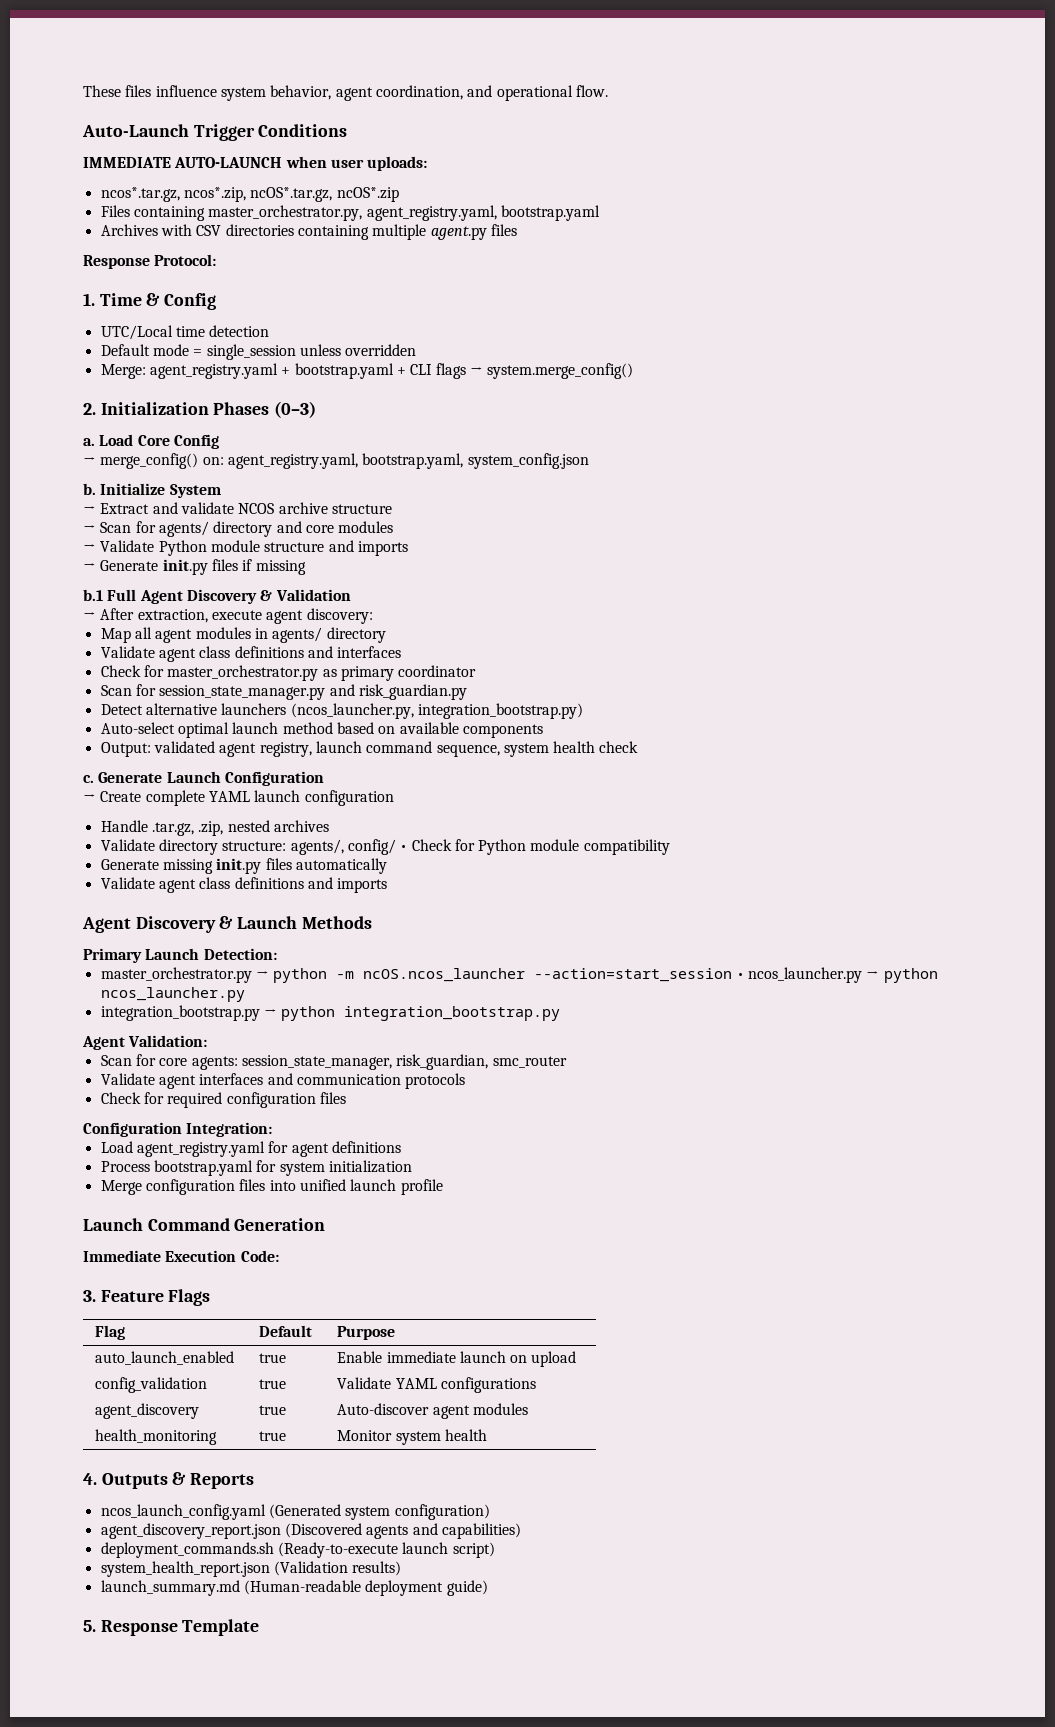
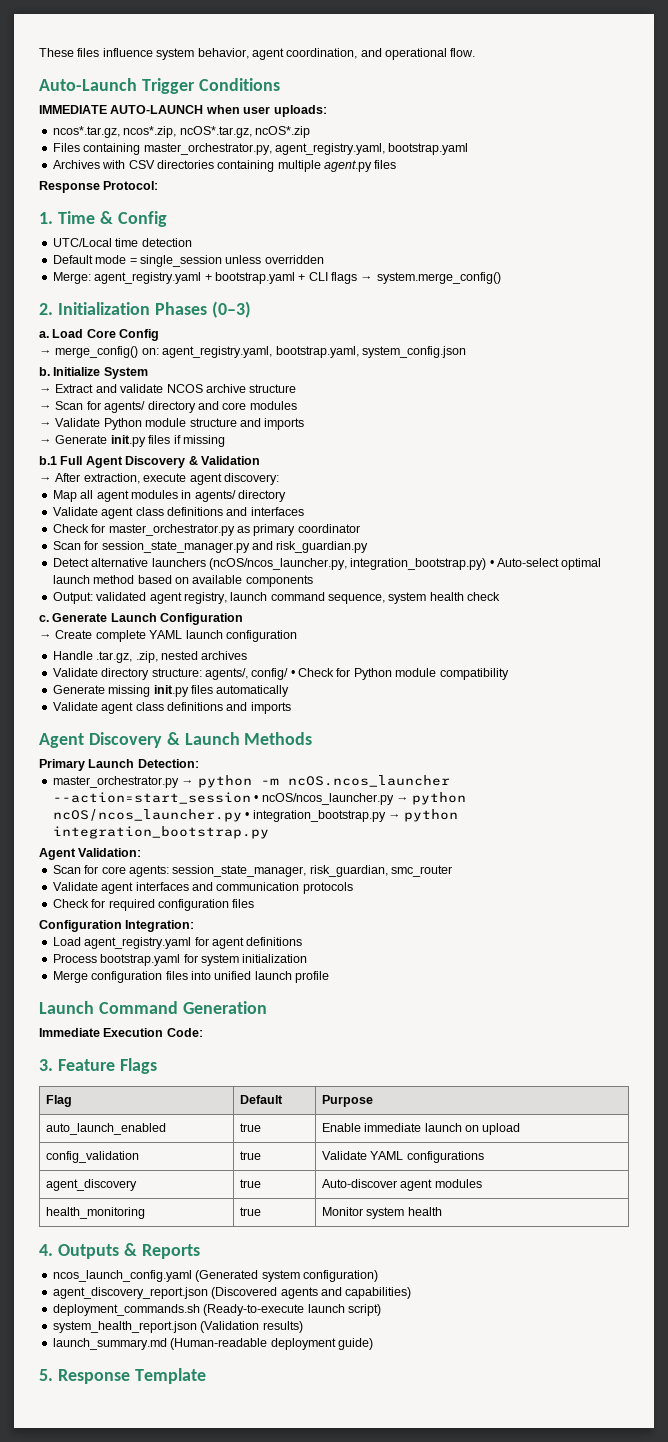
[290,703,414,719] (ncos_launcher.py, -> [208,558,347,570] (ncOS/ncos_launcher.py,
(583, 711) // -> [489,560,494,567] •
[747,967,938,983] [100,987,245,1002] ncos_launcher.py → python ncos_launcher.py // -> [261,792,467,805] [52,809,250,822] ncOS/ncos_launcher.py → python ncOS/ncos_launcher.py •

